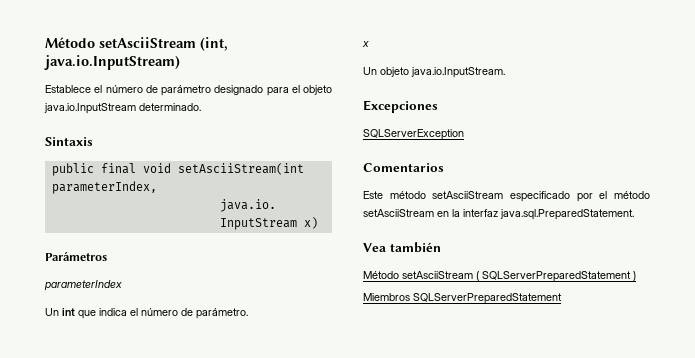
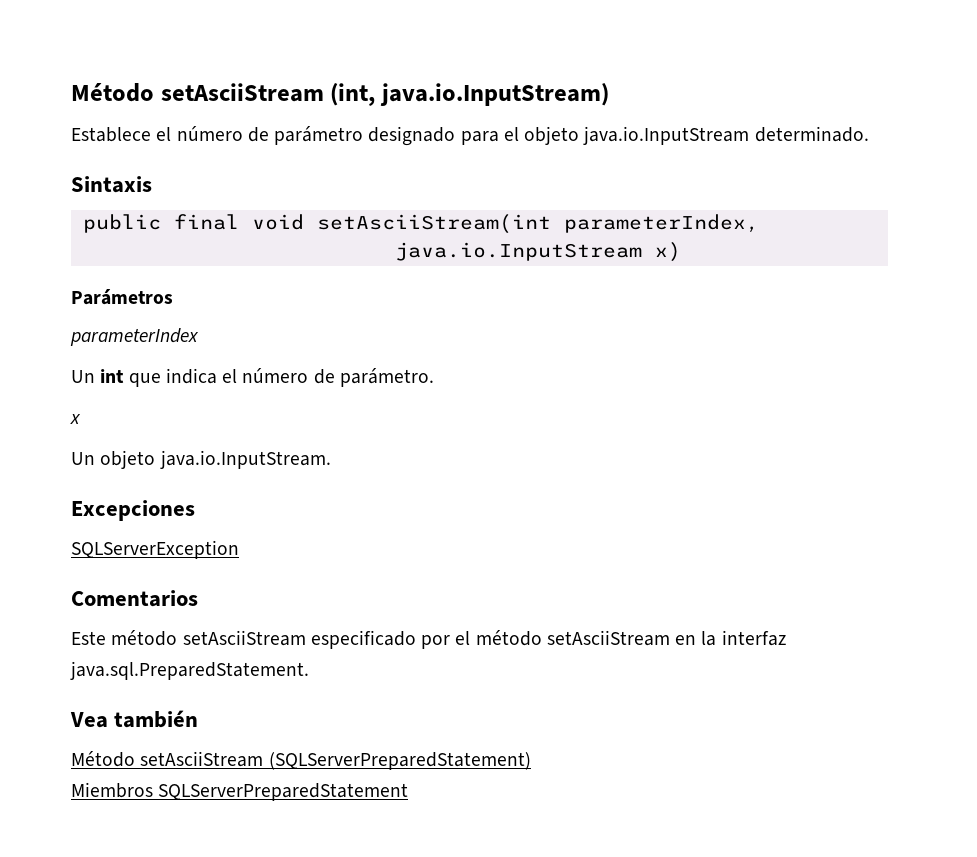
[476,271,636,282] ( SQLServerPreparedStatement ) -> [268,752,531,770] (SQLServerPreparedStatement)

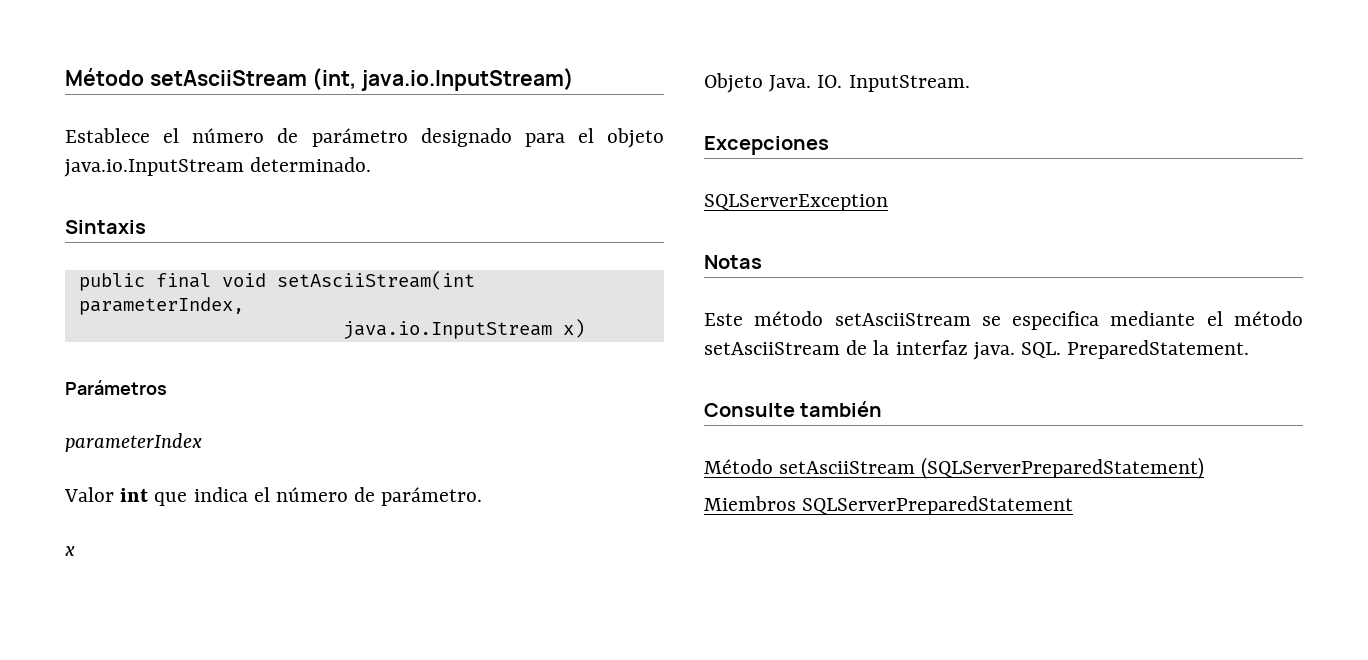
[71,370,95,383] Un -> [64,487,114,502] Valor
[71,450,331,469] Un objeto java.io.InputStream. -> [704,73,970,93] Objeto Java. IO. InputStream.
[71,590,198,607] Comentarios -> [704,255,762,269] Notas
[310,630,451,649] especificado por -> [981,311,1196,330] se especifica mediante
[675,635,697,645] en -> [846,340,868,355] de
[70,661,309,680] [70,712,108,728] java.sql.PreparedStatement. // Vea -> [972,340,1250,360] [704,403,795,417] java. SQL. PreparedStatement. // Consulte

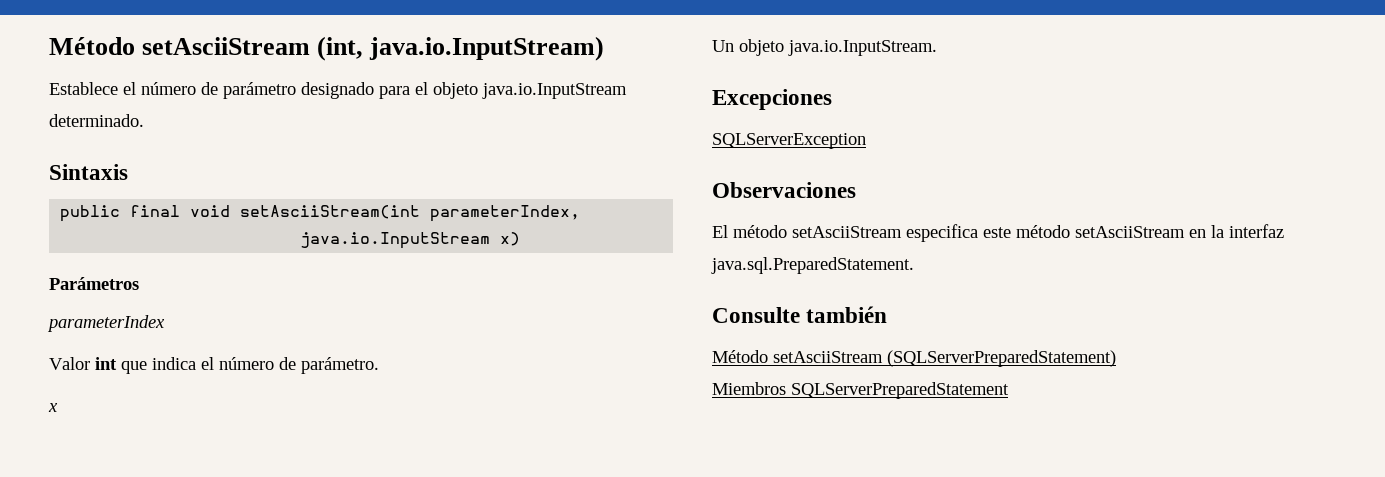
[704,73,970,93] [704,136,829,155] [704,194,888,211] [704,255,762,269] [704,311,1303,330] [704,340,868,355] Objeto Java. IO. InputStream. // Excepciones // SQLServerException // Notas // Este método setAsciiStream se especifica mediante el método setAsciiStream de -> [712,39,937,56] [712,89,832,110] [712,133,866,149] [712,182,856,198] [712,224,1206,242] Un objeto java.io.InputStream. // Excepciones // SQLServerException // Observaciones // El método setAsciiStream especifica este método setAsciiStream en
[972,340,1250,360] java. SQL. PreparedStatement. -> [711,257,914,274] java.sql.PreparedStatement.

